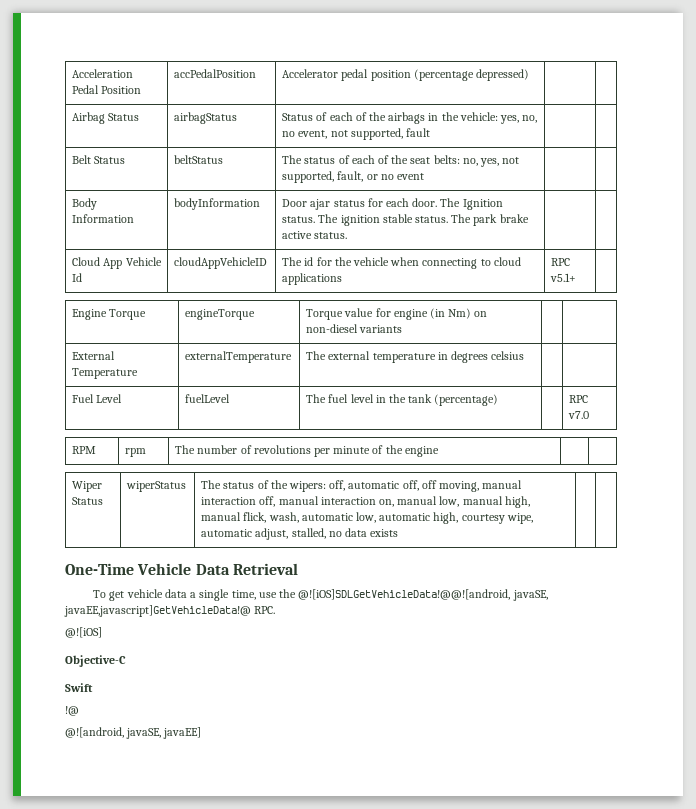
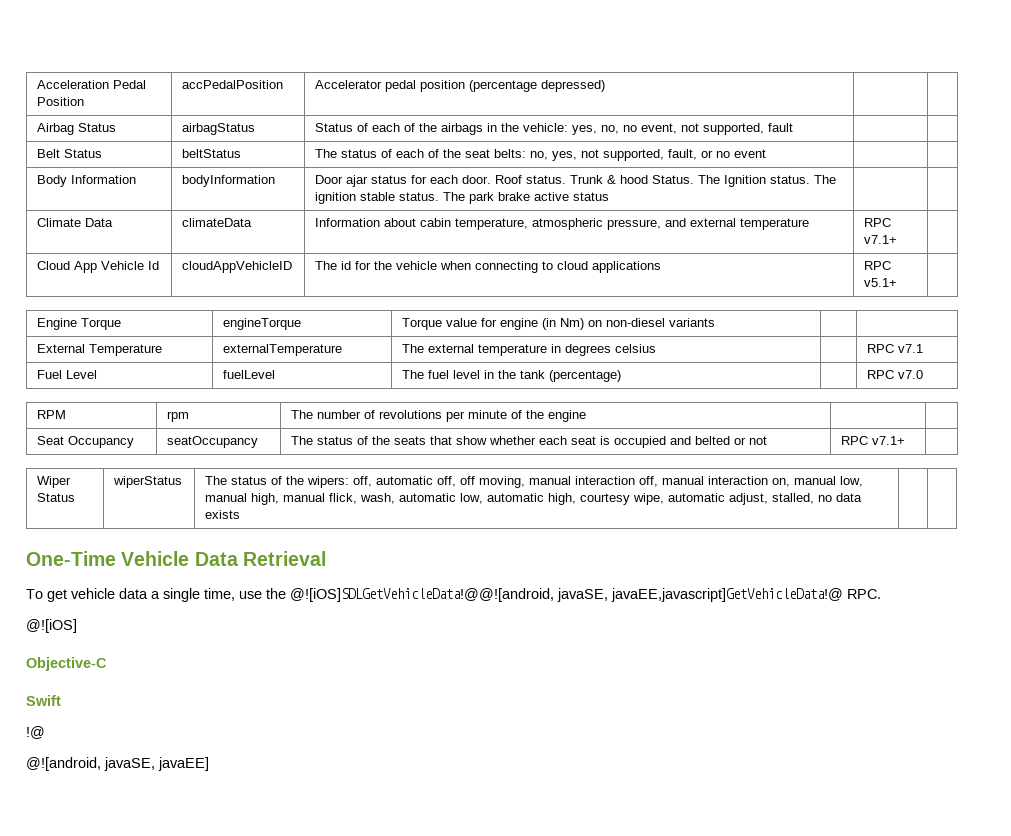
(438, 202) none -> [494,175,694,184] Roof status. Trunk & hood Status.
[314,232,348,239] status. | -> [572,192,609,201] [36,218,113,227] [181,218,252,227] [314,218,809,230] [863,218,891,227] [863,235,897,244] status | | // Climate Data | climateData | Information about cabin temperature, atmospheric pressure, and external temperature | RPC v7.1+
(525, 355) none -> [866,344,923,353] RPC v7.1
(439, 451) none -> [36,436,134,448] [166,436,258,448] [290,436,767,448] [840,436,905,445] // Seat Occupancy | seatOccupancy | The status of the seats that show whether each seat is occupied and belted or not | RPC v7.1+ |

